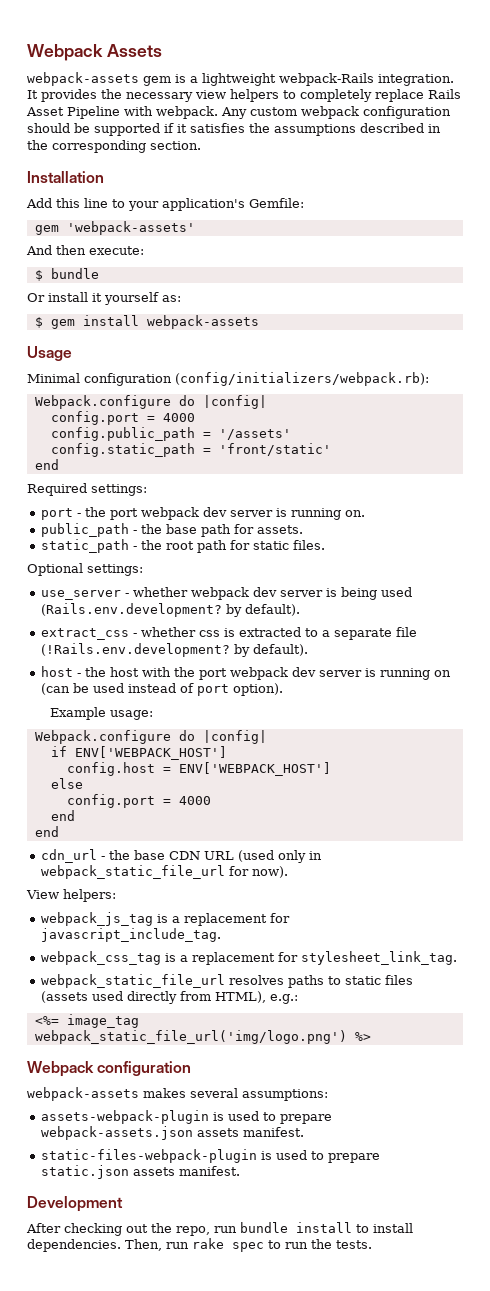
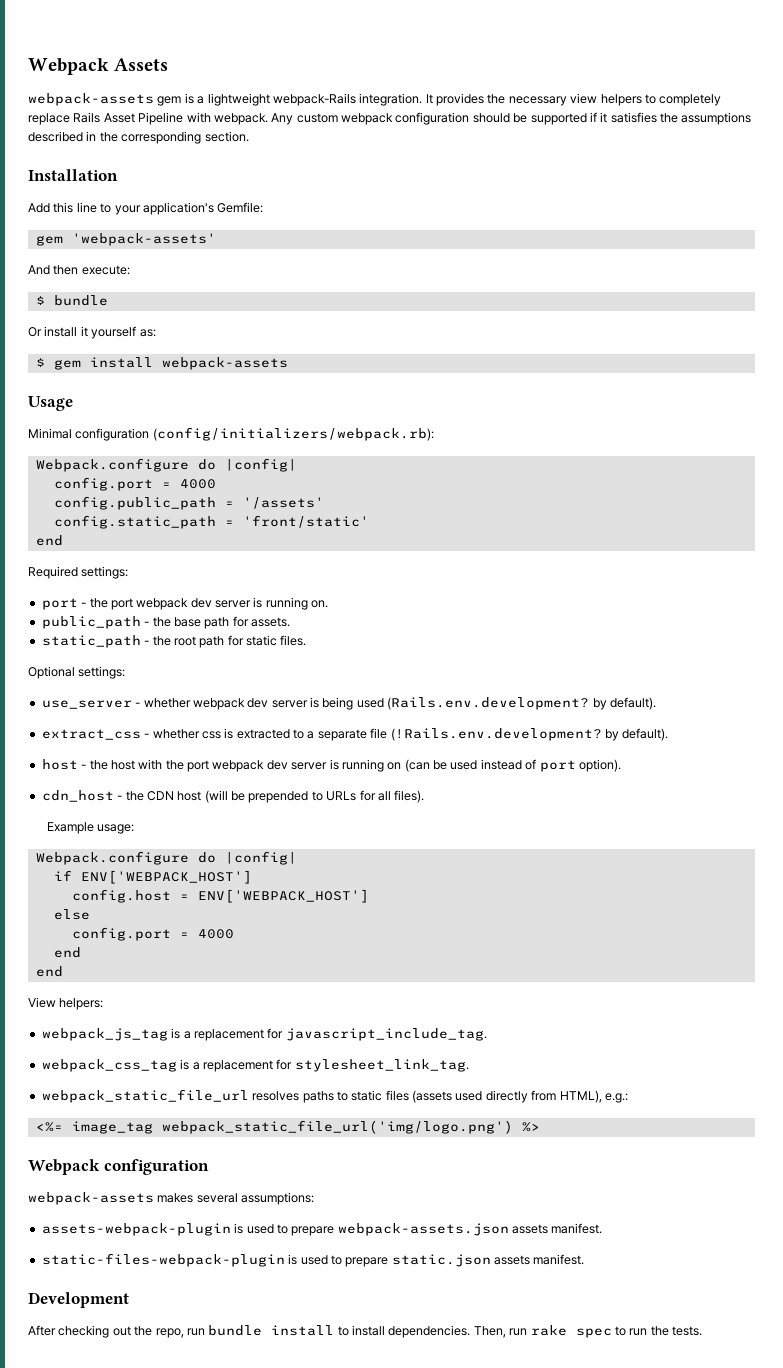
(283, 689) none -> [41,790,425,803] // cdn_host - the CDN host (will be prepended to URLs for all files).
[40,849,322,863] [40,865,288,879] // cdn_url - the base CDN URL (used only in webpack_static_file_url for now). -> (63, 971) none

